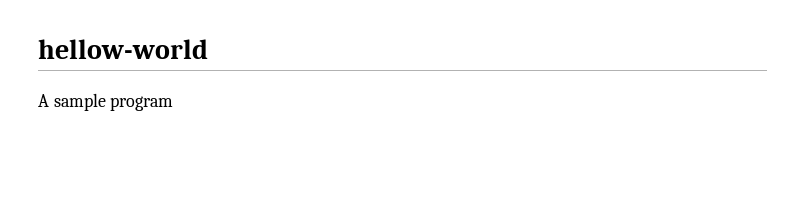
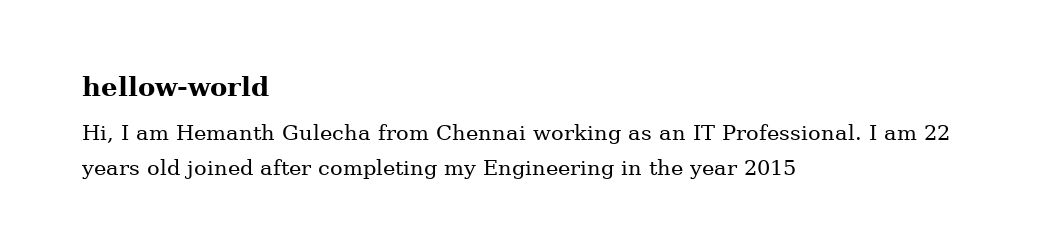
[38,93,174,111] A sample program -> [82,124,950,144] [81,159,796,179] Hi, I am Hemanth Gulecha from Chennai working as an IT Professional. I am 22 years old joined after completing my Engineering in the year 2015

